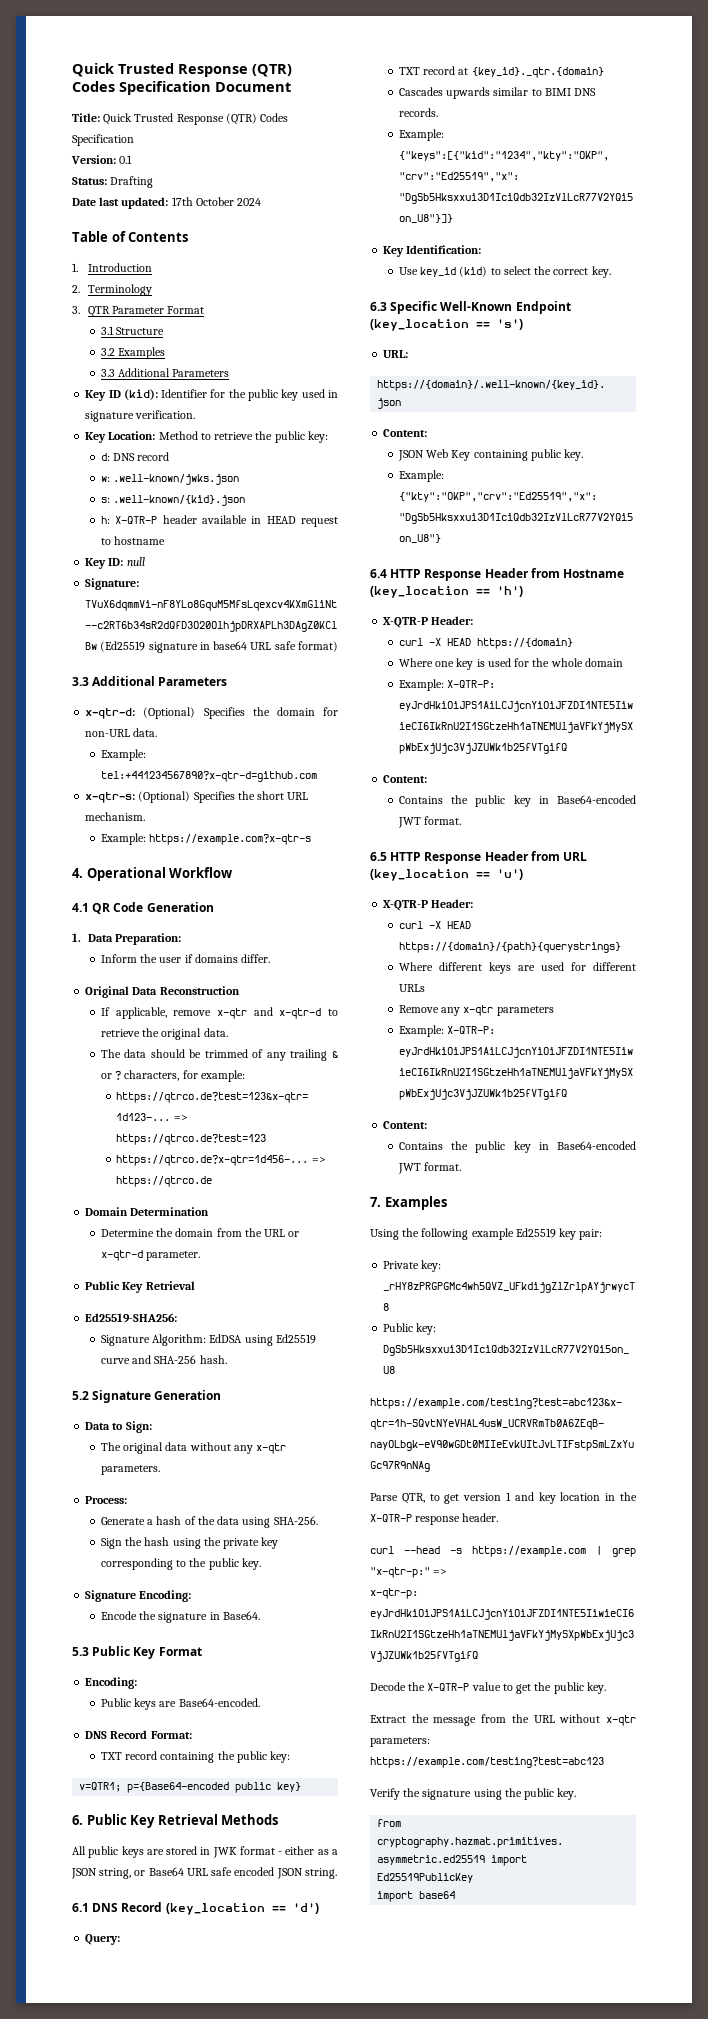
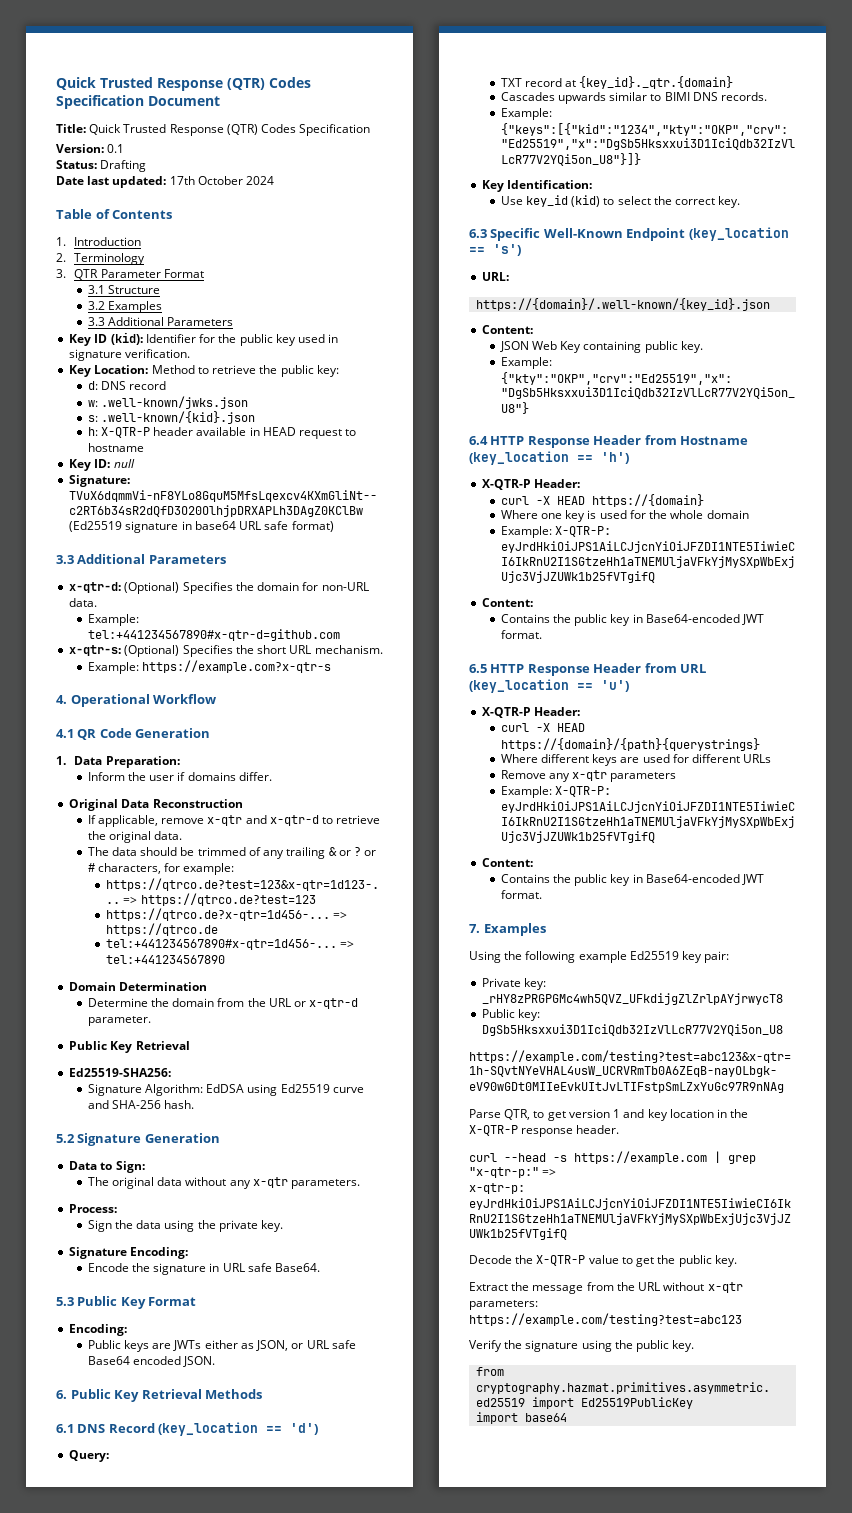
[100,771,317,782] tel:+441234567890?x-qtr-d=github.com -> [87,629,340,641] tel:+441234567890#x-qtr-d=github.com
(122, 1075) none -> [364,850,377,856] [87,863,95,872] or #
(213, 1181) none -> [106,939,355,950] [106,955,226,964] // tel:+441234567890#x-qtr=1d456-... => tel:+441234567890
[100,1516,318,1528] [100,1537,279,1549] [100,1558,239,1570] Generate a hash of the data using SHA-256. // Sign the hash using the private key corresponding to the public -> [87,1220,258,1232] Sign the data using the private
(220, 1616) none -> [222,1263,272,1272] URL safe
[178,1698,260,1707] [85,1730,192,1739] [100,1751,291,1763] [79,1782,302,1793] Base64-encoded. // DNS Record Format: // TXT record containing the public key: // v=QTR1; p={Base64-encoded public key} -> [173,1340,356,1351] [87,1356,216,1367] JWTs either as JSON, or URL safe Base64 encoded JSON.
[72,1846,338,1858] [71,1867,337,1879] // All public keys are stored in JWK format - either as a JSON string, or Base64 URL safe encoded JSON string. -> (263, 1394) none

